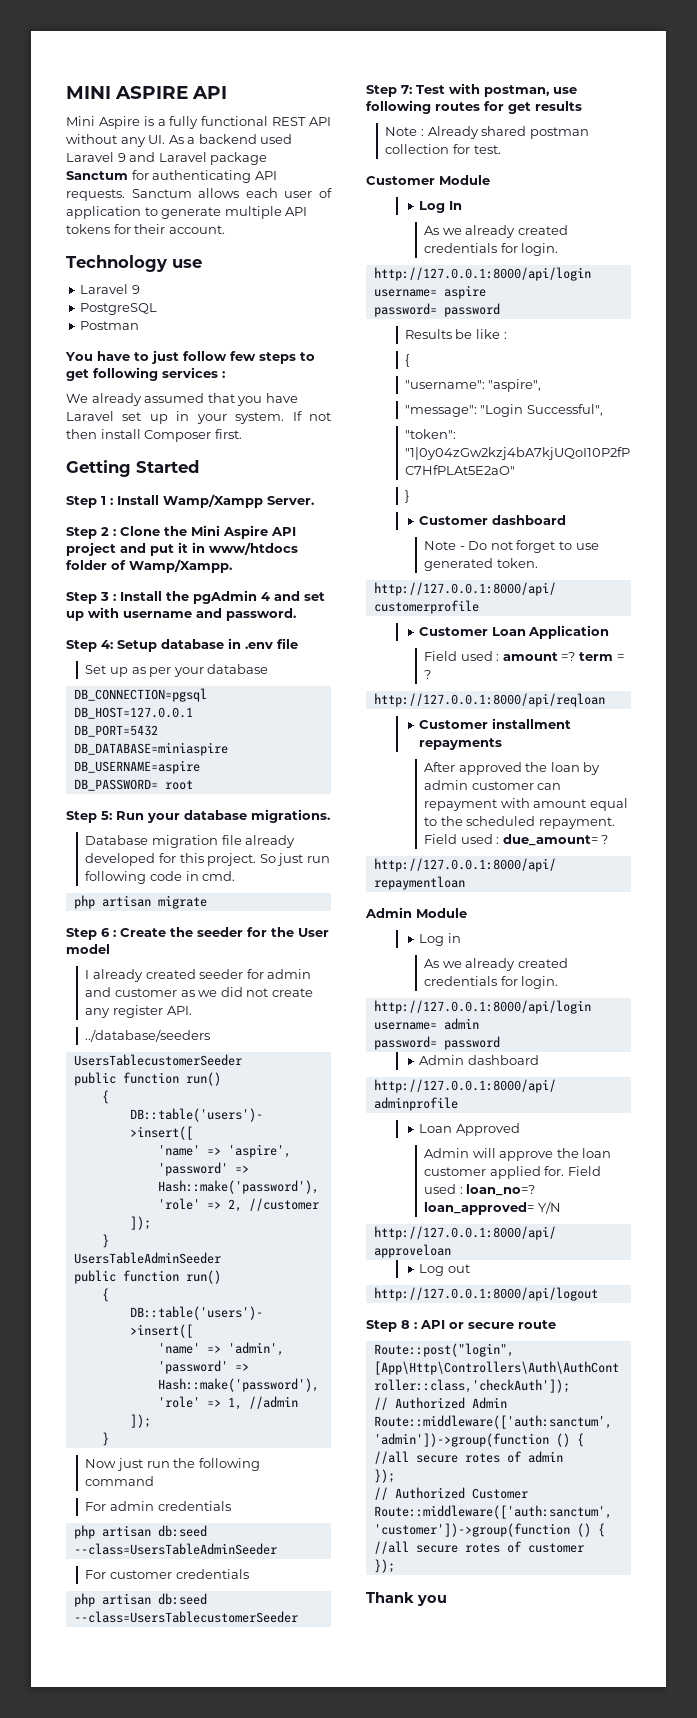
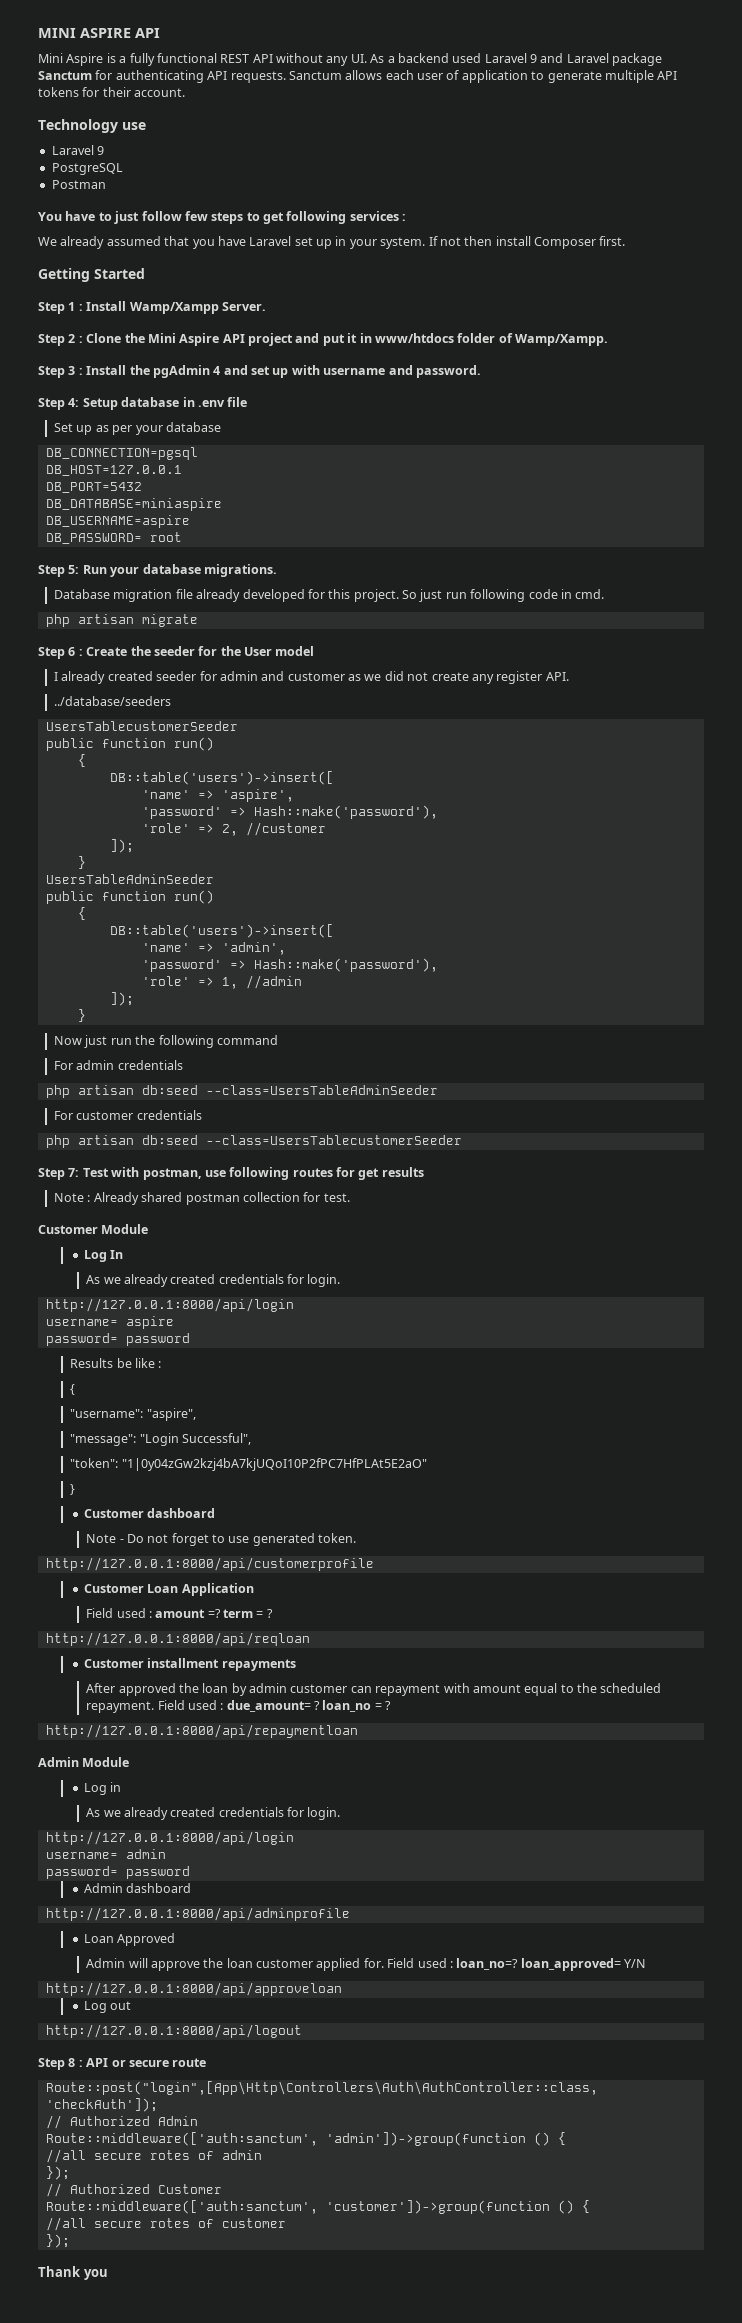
(609, 839) none -> [322,1700,392,1712] loan_no = ?

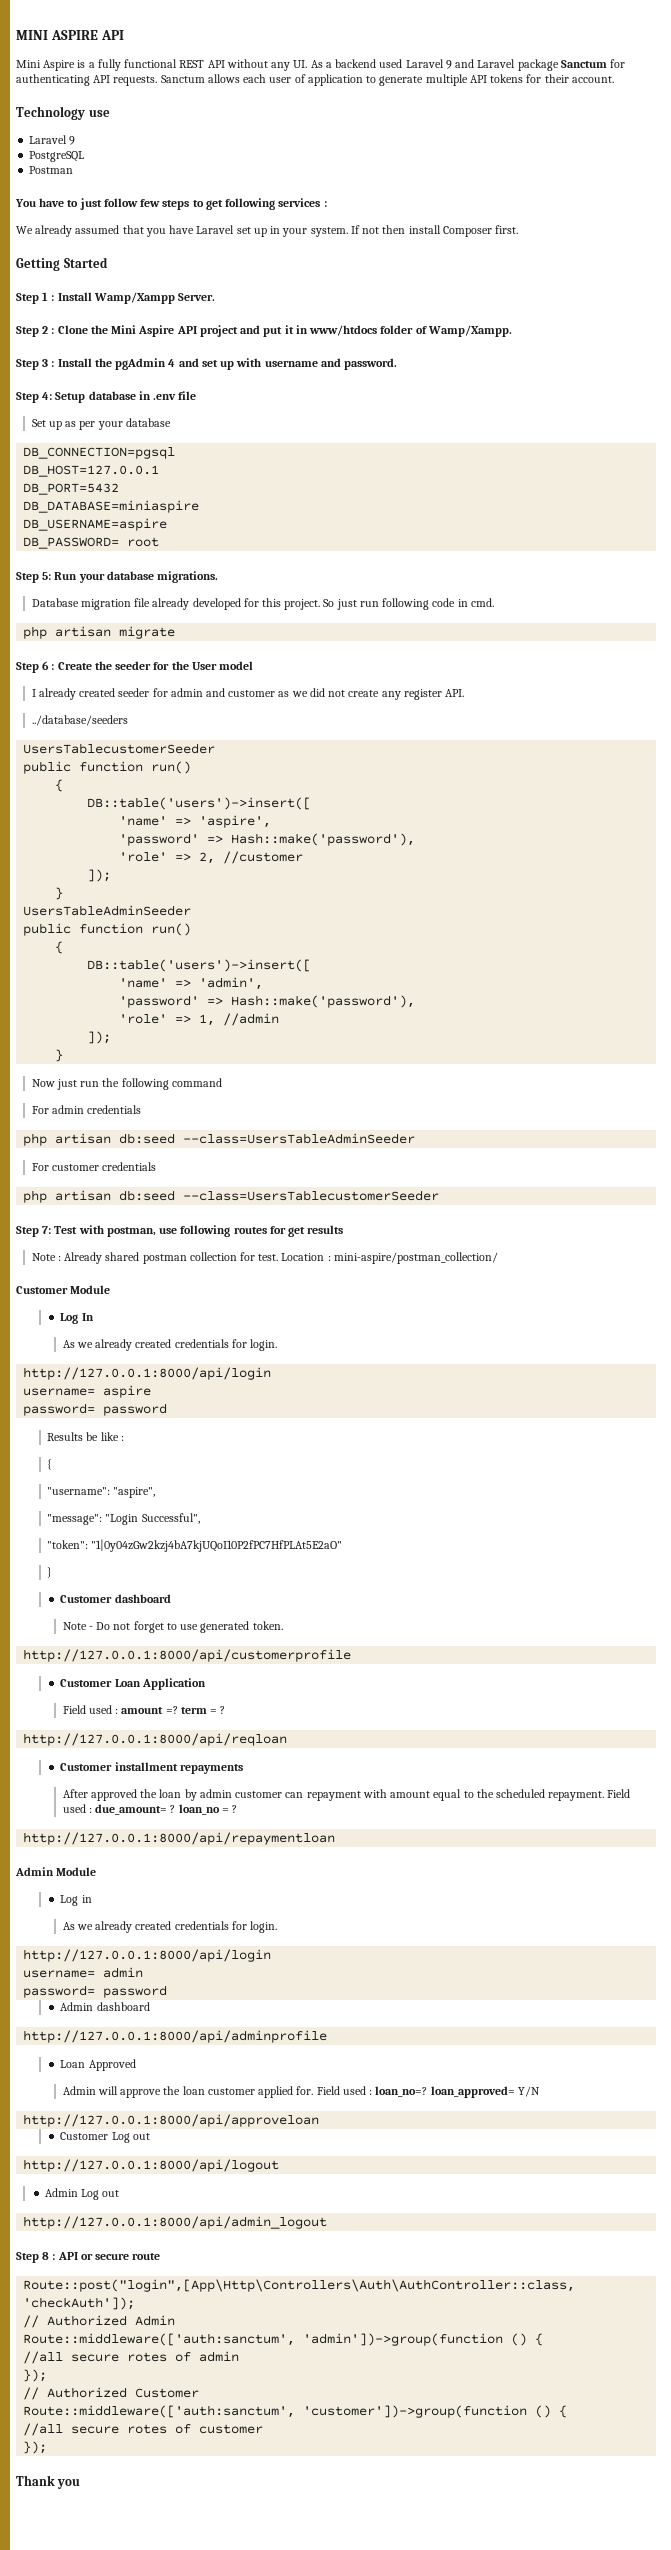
(350, 1197) none -> [281,1252,498,1264] Location : mini-aspire/postman_collection/
(342, 1989) none -> [60,2132,109,2140] Customer
(302, 2031) none -> [44,2188,120,2200] [23,2216,328,2229] // Admin Log out // http://127.0.0.1:8000/api/admin_logout

